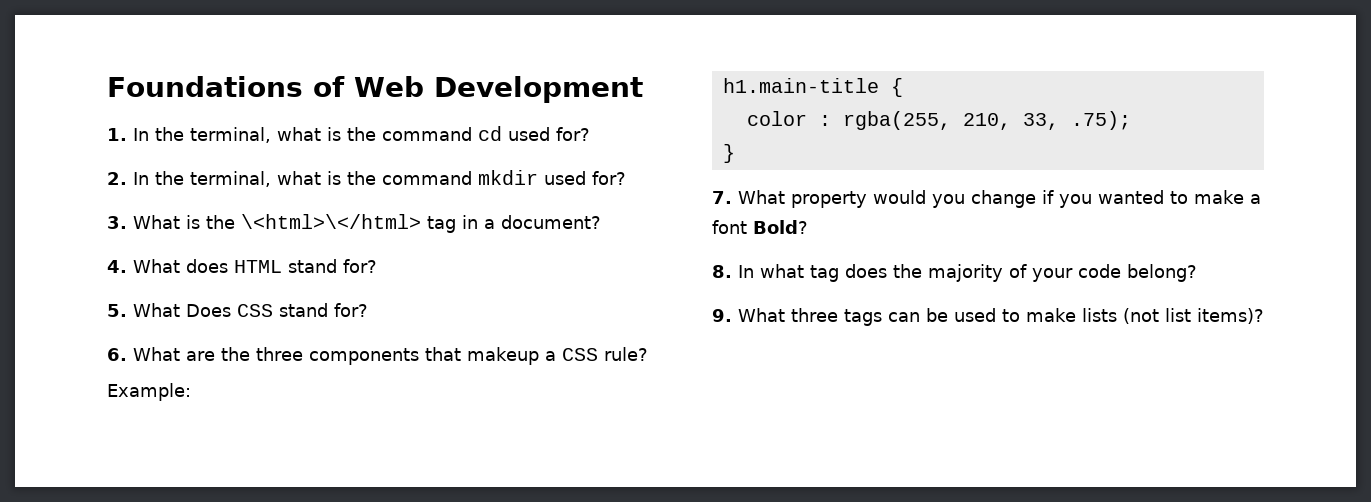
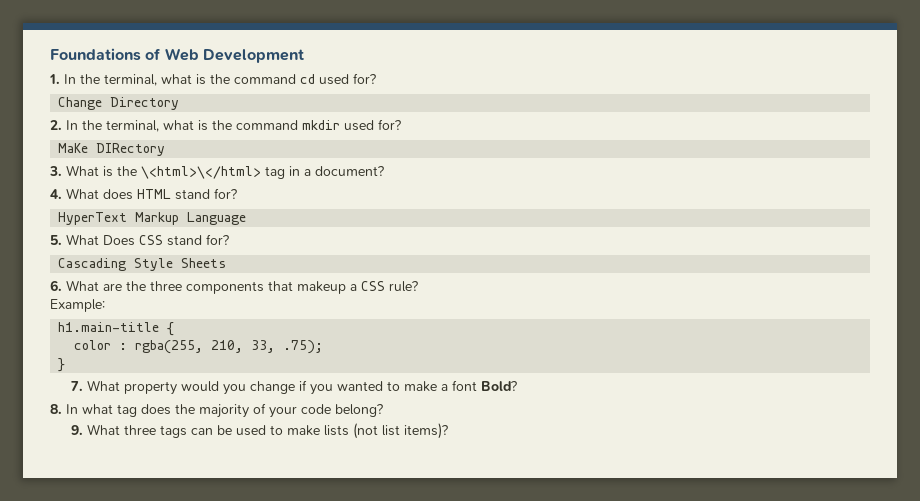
(590, 134) none -> [58,97,180,110] // Change Directory
(626, 178) none -> [58,143,166,156] // MaKe DIRectory
(377, 266) none -> [58,212,247,225] // HyperText Markup Language
(368, 310) none -> [58,258,227,271] // Cascading Style Sheets

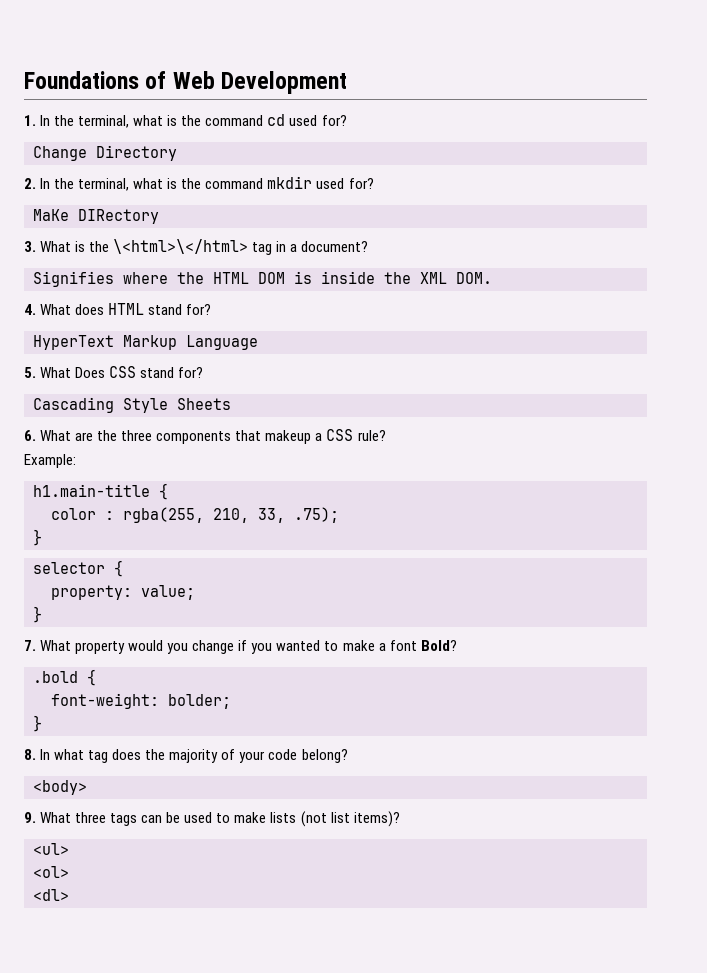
(384, 171) none -> [33,271,492,287] // Signifies where the HTML DOM is inside the XML DOM.
(66, 365) none -> [33,560,123,577] [51,585,195,600] [33,606,42,623] // selector { // property: value; // }
(517, 386) none -> [33,669,96,686] [51,693,231,709] [33,715,42,732] // .bold { // font-weight: bolder; // }
(383, 410) none -> [33,780,87,795] // <body>
(448, 431) none -> [33,843,69,855] [33,866,69,878] [33,889,69,901] // <ul> // <ol> // <dl>

